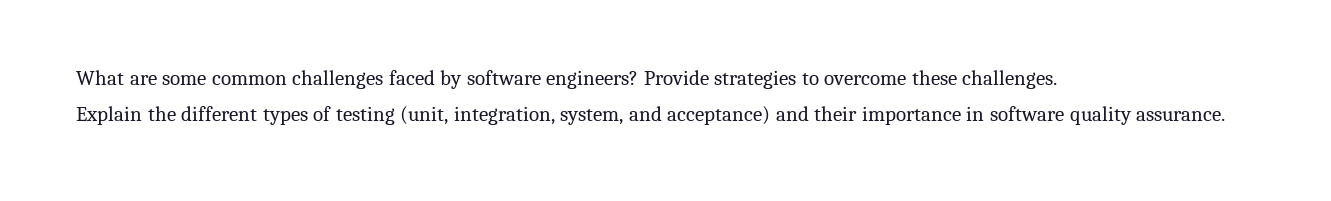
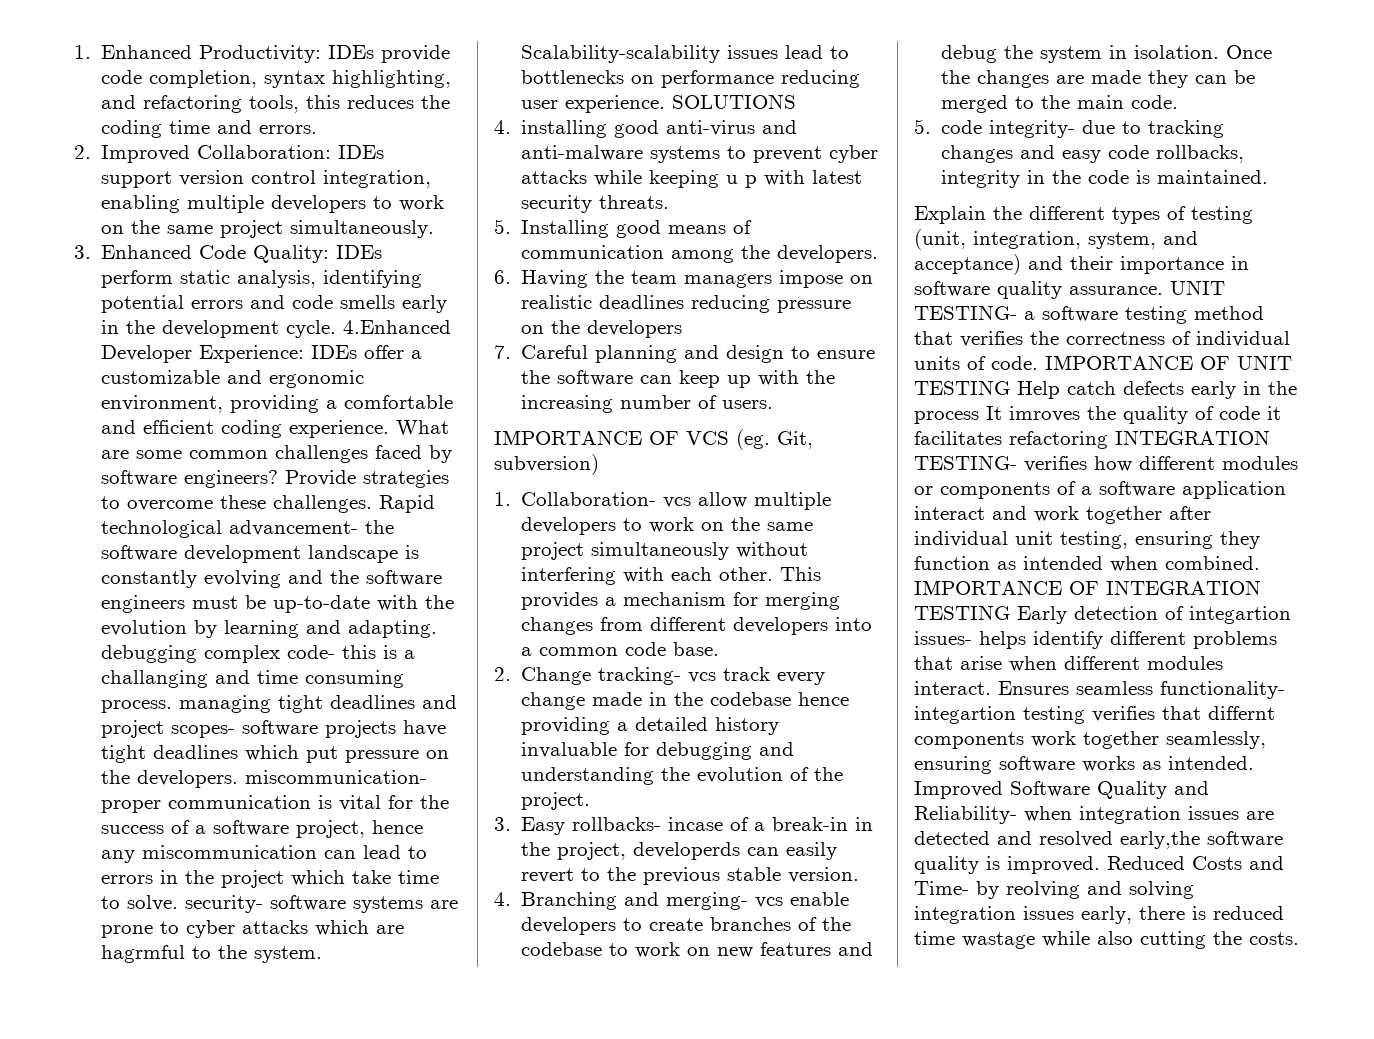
(76, 77) none -> [74,45,451,63] [101,70,452,88] [101,95,451,113] [101,120,318,138] [74,145,385,163] [101,170,432,188] [101,195,445,213] [101,220,435,238] [74,245,383,263] [101,270,423,288] [101,295,448,313] [101,320,452,338] [101,345,423,363] [101,370,365,388] [101,395,454,413] [101,420,390,438] 1. Enhanced Productivity: IDEs provide code completion, syntax highlighting, and refactoring tools, this reduces the coding time and errors. // 2. Improved Collaboration: IDEs support version control integration, enabling multiple developers to work on the same project simultaneously. // 3. Enhanced Code Quality: IDEs perform static analysis, identifying potential errors and code smells early in the development cycle. 4.Enhanced Developer Experience: IDEs offer a customizable and ergonomic environment, providing a comfortable and efficient coding experience.
(1058, 79) none -> [379,495,436,513] [101,520,395,538] [101,545,420,563] [101,570,443,588] [101,595,455,613] [101,620,438,638] [101,645,416,663] [101,670,405,688] [101,695,458,713] [101,720,447,738] [101,745,450,763] [101,770,428,788] [101,795,450,813] [101,820,424,838] [101,845,428,863] [101,870,440,888] [101,895,459,913] [101,920,405,938] [101,945,323,963] [521,45,850,63] [521,70,861,88] [521,94,797,113] [494,120,798,138] [521,145,879,163] [521,170,863,188] [521,195,670,213] [494,219,753,238] [521,245,879,263] [494,270,874,288] [521,295,852,313] [521,320,683,338] [494,345,876,363] [521,370,836,388] [521,395,774,413] [494,429,813,450] [494,454,599,475] [494,492,832,510] [521,517,814,535] [521,542,809,560] [521,567,822,585] [521,592,841,610] [521,617,873,635] [521,642,720,656] [494,667,826,685] [521,692,850,710] [521,717,780,735] [521,742,795,760] [521,767,844,785] [521,792,591,810] [494,817,874,835] [521,842,838,860] [521,867,860,885] [494,892,850,910] [521,917,852,935] [521,942,874,958] [941,45,1273,63] [941,70,1256,88] [941,95,1179,113] [914,119,1225,138] [941,145,1245,163] [941,170,1269,188] Rapid technological advancement- the software development landscape is constantly evolving and the software engineers must be up-to-date with the evolution by learning and adapting. debugging complex code- this is a challanging and time consuming process. managing tight deadlines and project scopes- software projects have tight deadlines which put pressure on the developers. miscommunication- proper communication is vital for the success of a software project, hence any miscommunication can lead to errors in the project which take time to solve. security- software systems are prone to cyber attacks which are hagrmful to the system. Scalability-scalability issues lead to bottlenecks on performance reducing user experience. SOLUTIONS // 4. installing good anti-virus and anti-malware systems to prevent cyber attacks while keeping u p with latest security threats. // 5. Installing good means of communication among the developers. // 6. Having the team managers impose on realistic deadlines reducing pressure on the developers // 7. Careful planning and design to ensure the software can keep up with the increasing number of users. // IMPORTANCE OF VCS (eg. Git, subversion) // 1. Collaboration- vcs allow multiple developers to work on the same project simultaneously without interfering with each other. This provides a mechanism for merging changes from different developers into a common code base. // 2. Change tracking- vcs track every change made in the codebase hence providing a detailed history invaluable for debugging and understanding the evolution of the project. // 3. Easy rollbacks- incase of a break-in in the project, developerds can easily revert to the previous stable version. // 4. Branching and merging- vcs enable developers to create branches of the codebase to work on new features and debug the system in isolation. Once the changes are made they can be merged to the main code. // 5. code integrity- due to tracking changes and easy code rollbacks, integrity in the code is maintained.
(1226, 116) none -> [1170,280,1225,295] [914,305,1264,324] [914,331,1290,347] [914,355,1292,370] [914,380,1297,399] [914,406,1281,424] [914,430,1270,449] [914,455,1298,472] [914,481,1286,499] [914,506,1211,524] [914,531,1260,549] [914,556,1260,572] [914,580,1261,595] [914,605,1291,624] [914,631,1277,649] [914,656,1223,672] [914,681,1285,699] [914,706,1275,724] [914,731,1266,749] [914,756,1254,774] [914,781,1209,799] [914,806,1274,824] [914,831,1283,849] [914,856,1284,874] [914,881,1194,899] [914,906,1284,924] [914,931,1299,949] UNIT TESTING- a software testing method that verifies the correctness of individual units of code. IMPORTANCE OF UNIT TESTING Help catch defects early in the process It imroves the quality of code it facilitates refactoring INTEGRATION TESTING- verifies how different modules or components of a software application interact and work together after individual unit testing, ensuring they function as intended when combined. IMPORTANCE OF INTEGRATION TESTING Early detection of integartion issues- helps identify different problems that arise when different modules interact. Ensures seamless functionality- integartion testing verifies that differnt components work together seamlessly, ensuring software works as intended. Improved Software Quality and Reliability- when integration issues are detected and resolved early,the software quality is improved. Reduced Costs and Time- by reolving and solving integration issues early, there is reduced time wastage while also cutting the costs.

